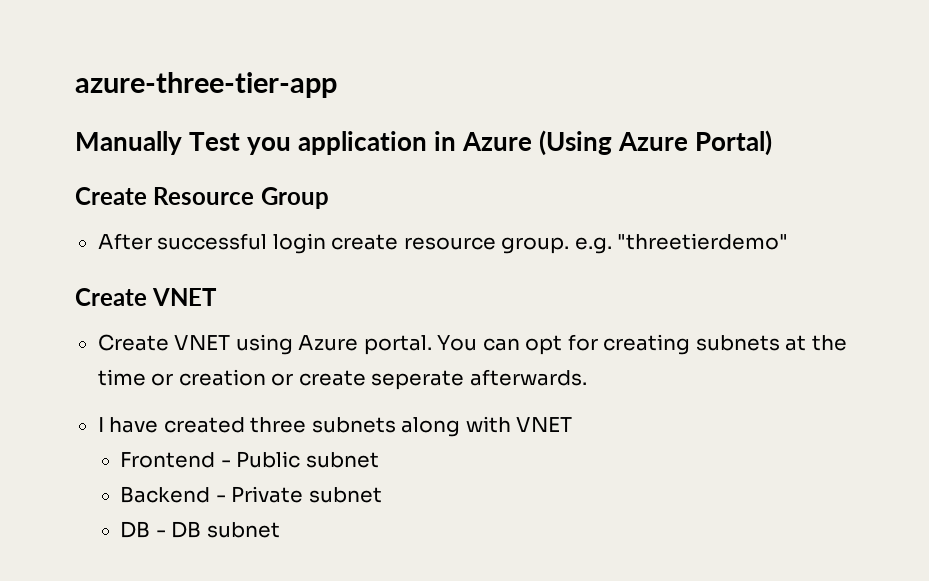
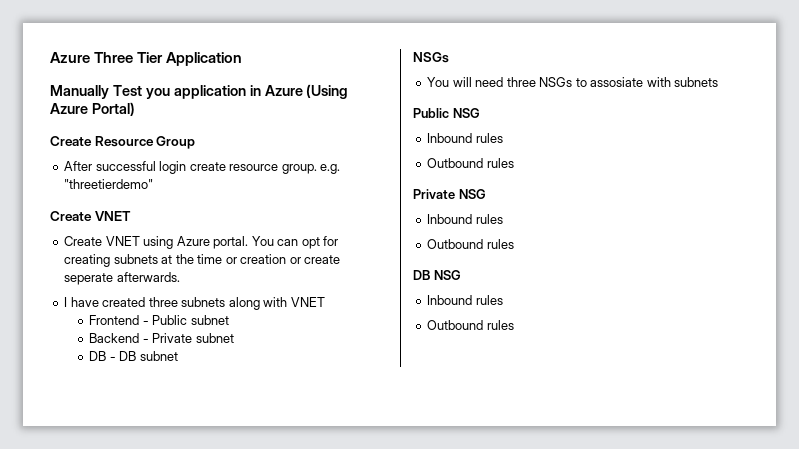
[75,72,337,98] azure-three-tier-app -> [50,52,243,66] Azure Three Tier Application
(280, 530) none -> [413,52,449,63] [427,77,719,87] [413,108,480,118] [427,133,503,143] [427,158,514,168] [413,189,486,199] [427,214,503,224] [427,239,514,249] [413,270,461,280] [427,295,503,305] [427,320,514,330] // NSGs // You will need three NSGs to assosiate with subnets // Public NSG // Inbound rules // Outbound rules // Private NSG // Inbound rules // Outbound rules // DB NSG // Inbound rules // Outbound rules

